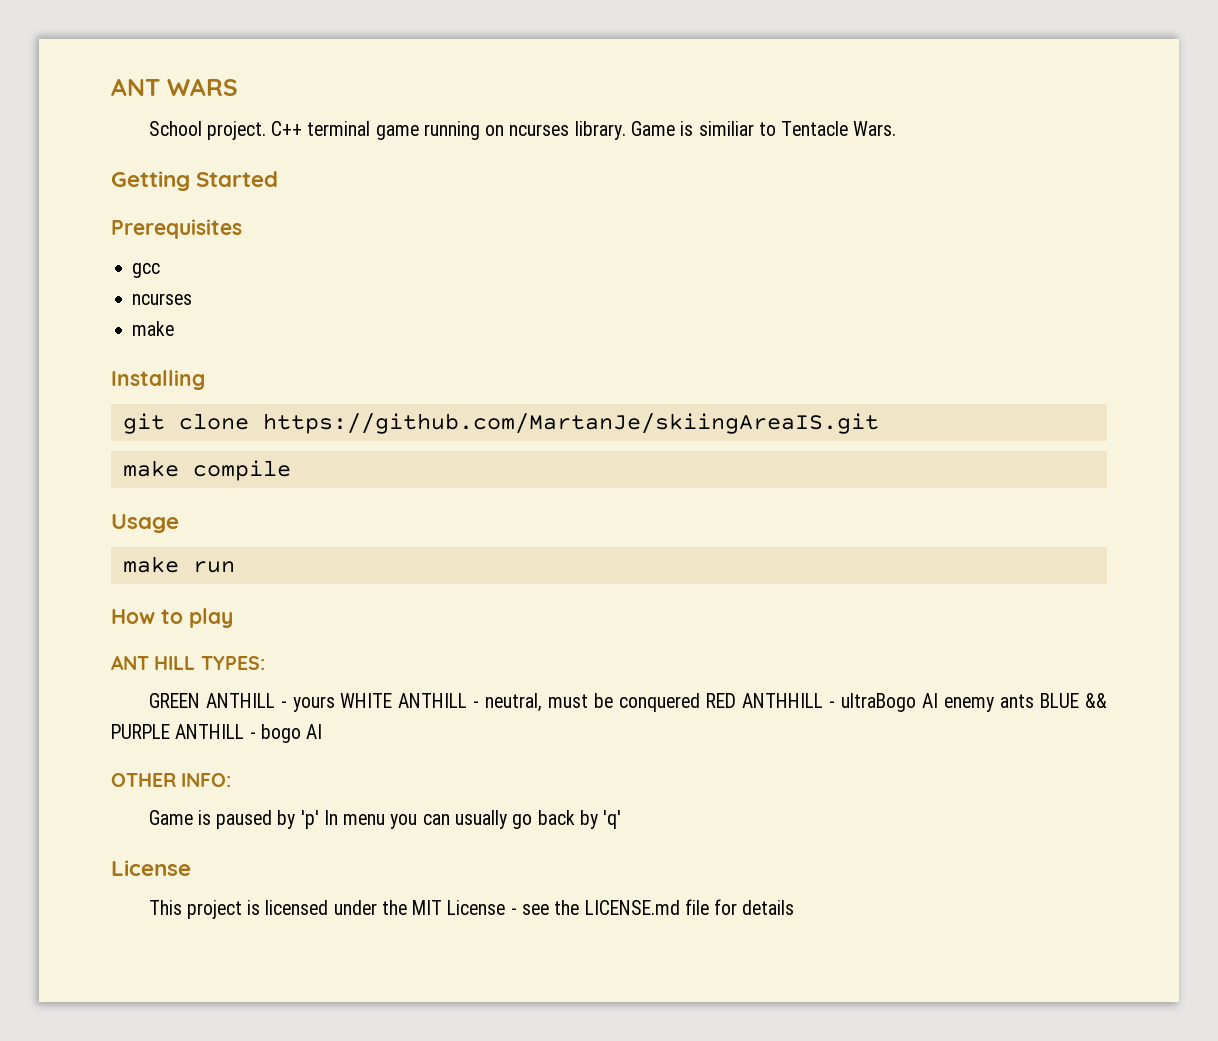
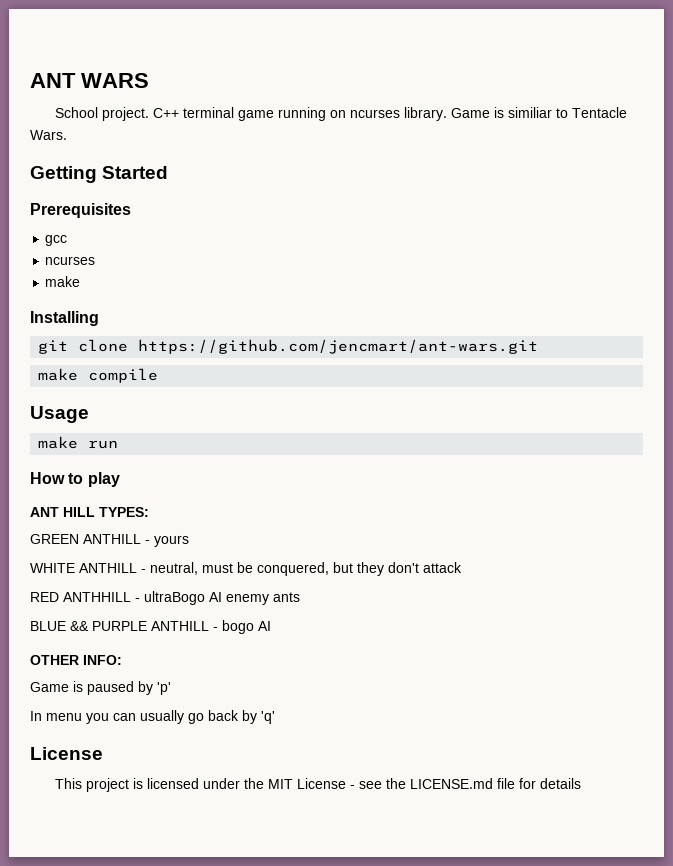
[262,413,879,434] https://github.com/MartanJe/skiingAreaIS.git -> [138,339,539,354] https://github.com/jencmart/ant-wars.git
(335, 704) none -> (189, 541) //
[619,693,701,712] conquered -> [257,562,462,576] conquered, but they don't attack //
(1035, 701) none -> (300, 597) //
(319, 819) none -> (171, 688) //

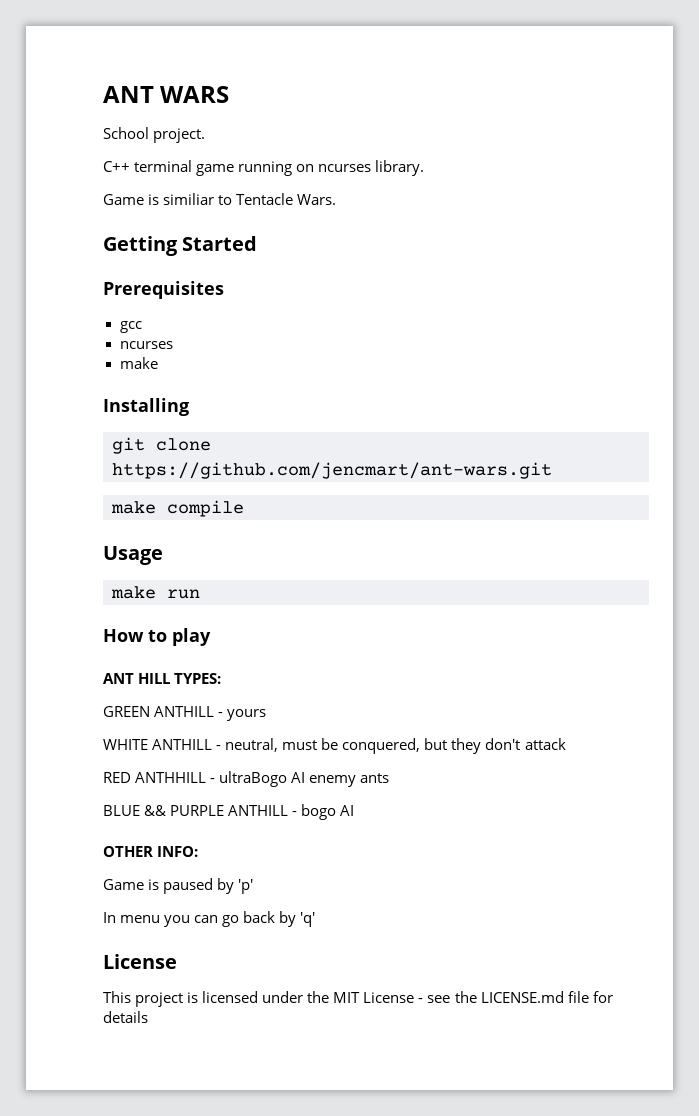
(150, 114) none -> (206, 135) //
(448, 114) none -> (425, 168) //
[140,710,184,724] usually -> (219, 919) none

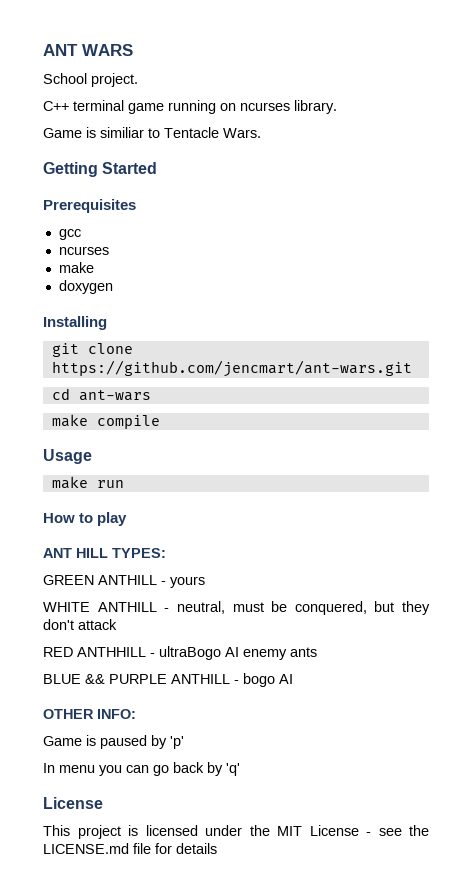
(158, 363) none -> [58,280,113,294] // doxygen
(552, 470) none -> [51,388,151,401] // cd ant-wars

